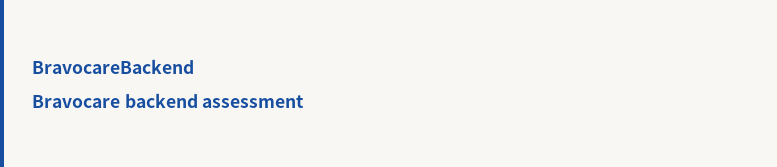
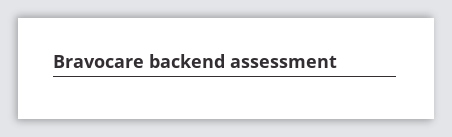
[32,59,194,74] BravocareBackend // -> (53, 61) none

